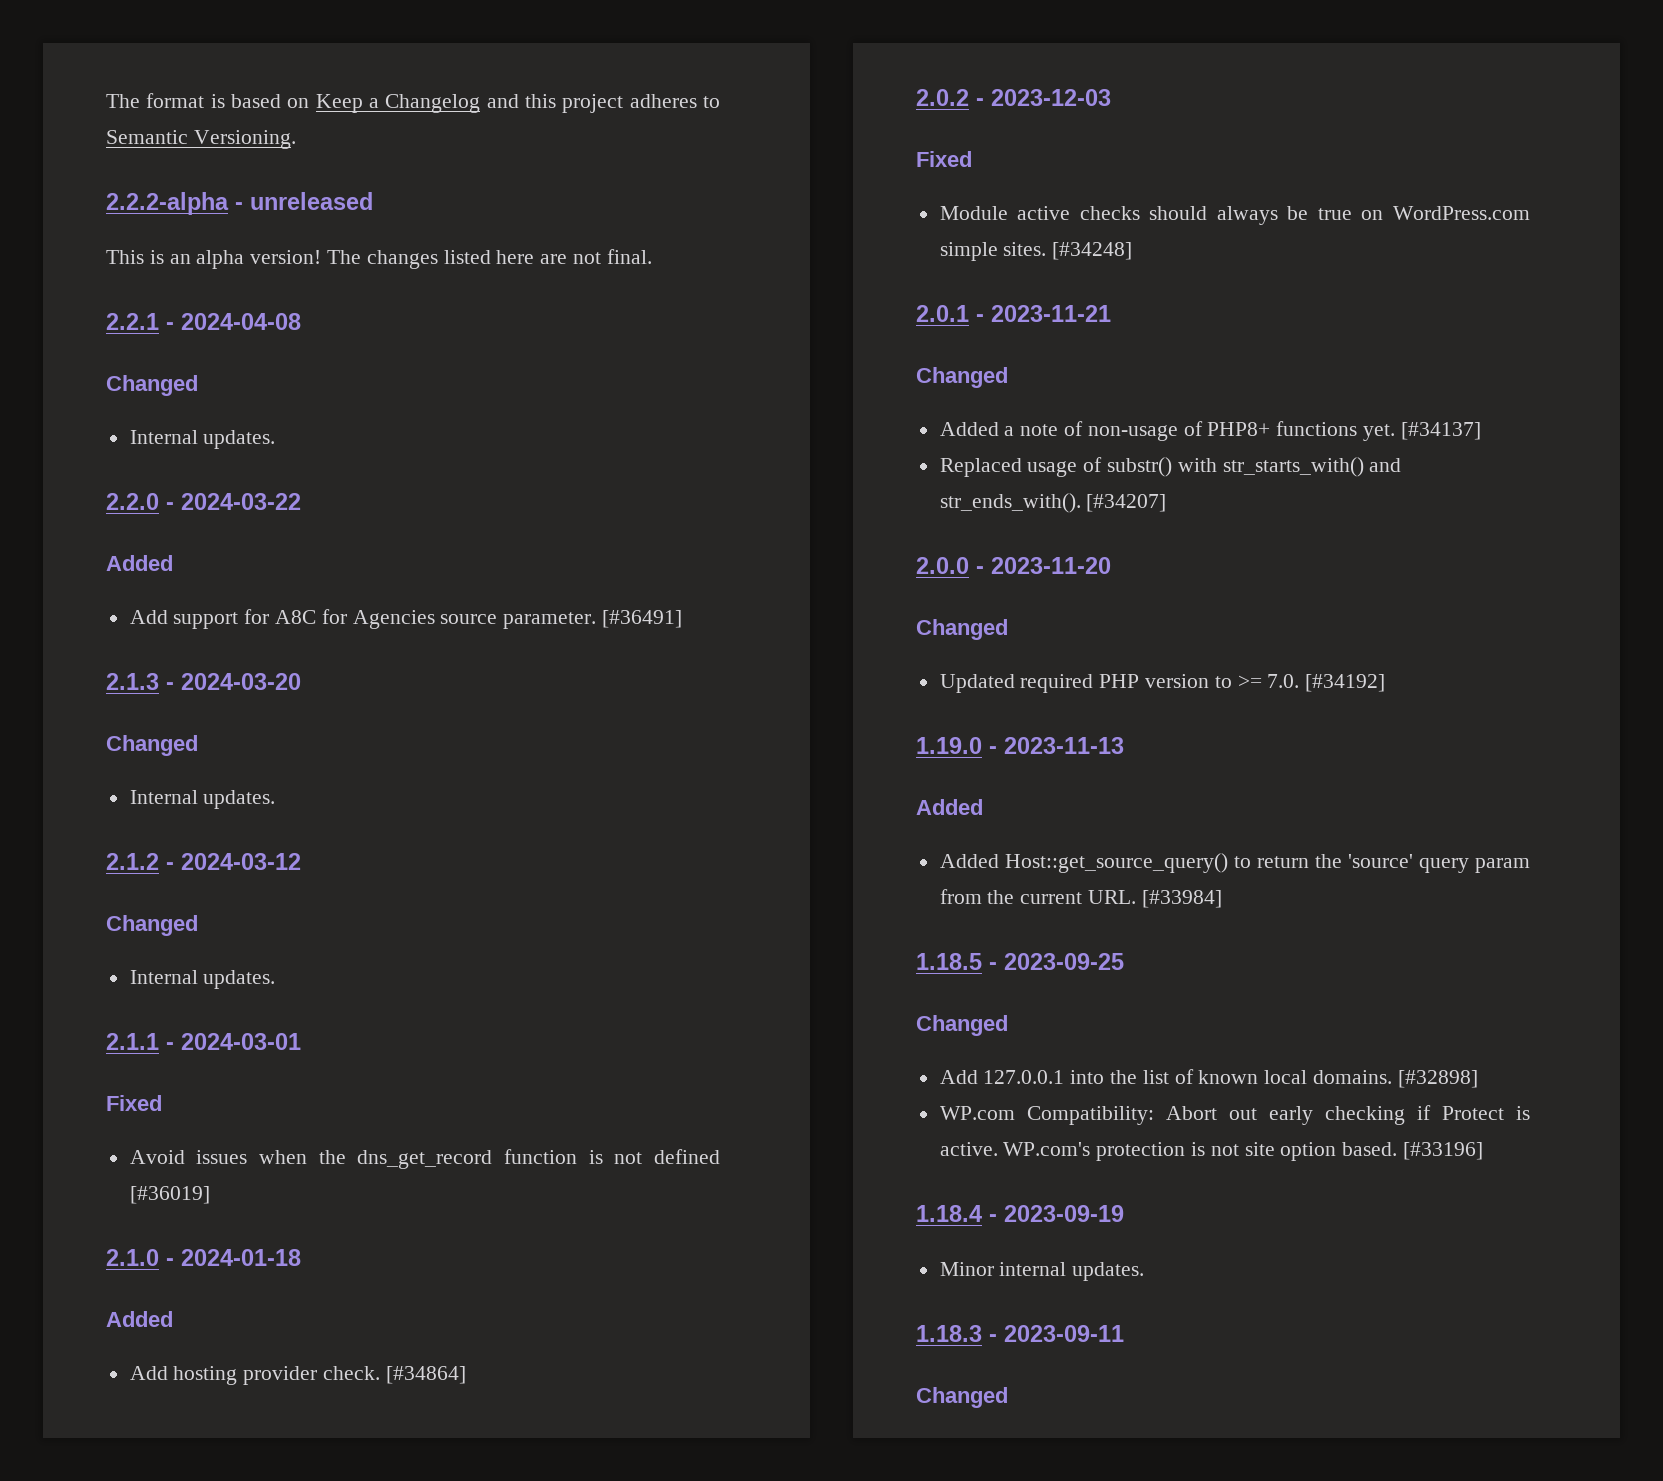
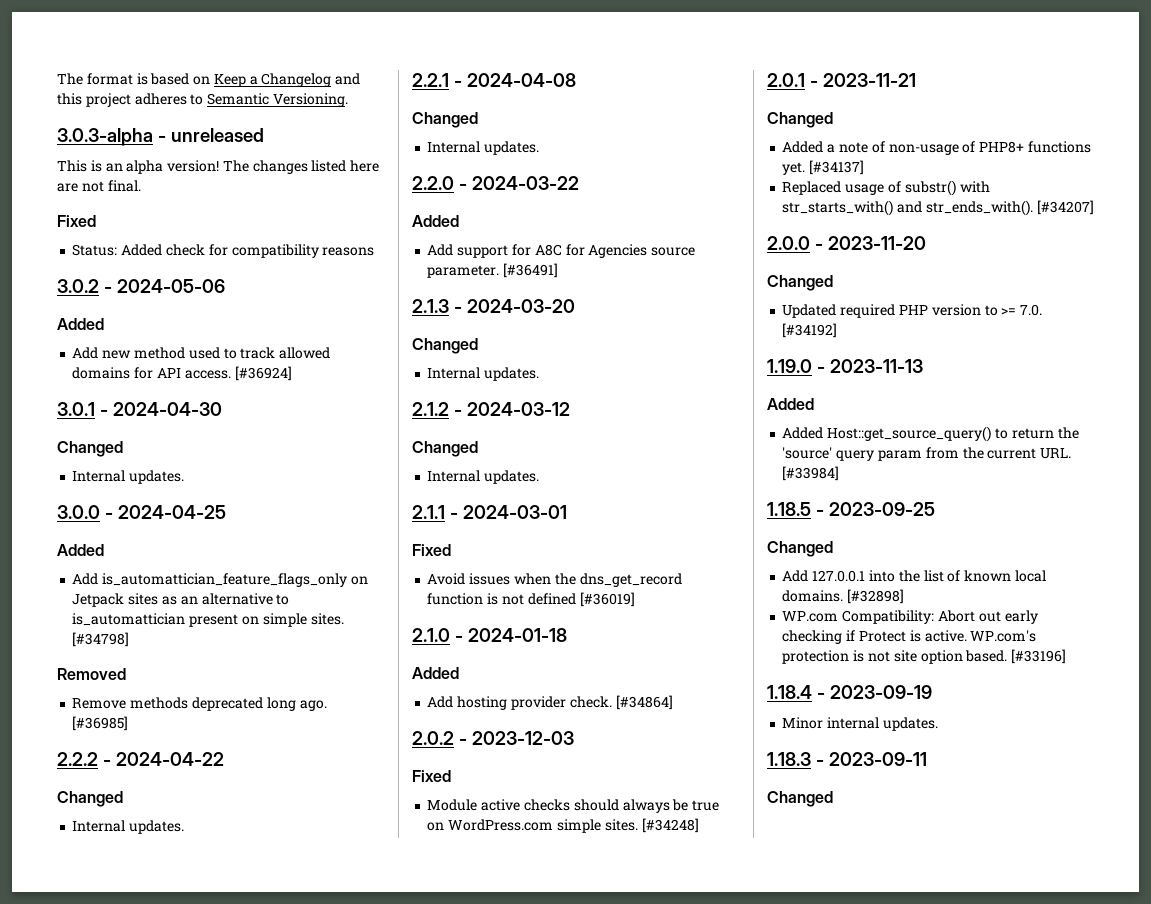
[106,192,229,215] 2.2.2-alpha -> [57,128,153,146] 3.0.3-alpha
(652, 256) none -> [57,215,96,227] [72,244,375,258] [57,279,225,293] [57,318,104,330] [72,347,331,359] [72,366,292,381] [57,402,222,416] [57,441,123,457] [72,470,185,484] [57,505,226,519] [57,544,104,556] [72,573,368,587] [72,593,290,607] [72,613,344,627] [72,632,130,647] [57,668,126,680] [72,697,327,711] [72,716,129,731] [57,752,224,766] [57,791,123,807] [72,820,185,834] // Fixed // Status: Added check for compatibility reasons // 3.0.2 - 2024-05-06 // Added // Add new method used to track allowed domains for API access. [#36924] // 3.0.1 - 2024-04-30 // Changed // Internal updates. // 3.0.0 - 2024-04-25 // Added // Add is_automattician_feature_flags_only on Jetpack sites as an alternative to is_automattician present on simple sites. [#34798] // Removed // Remove methods deprecated long ago. [#36985] // 2.2.2 - 2024-04-22 // Changed // Internal updates.

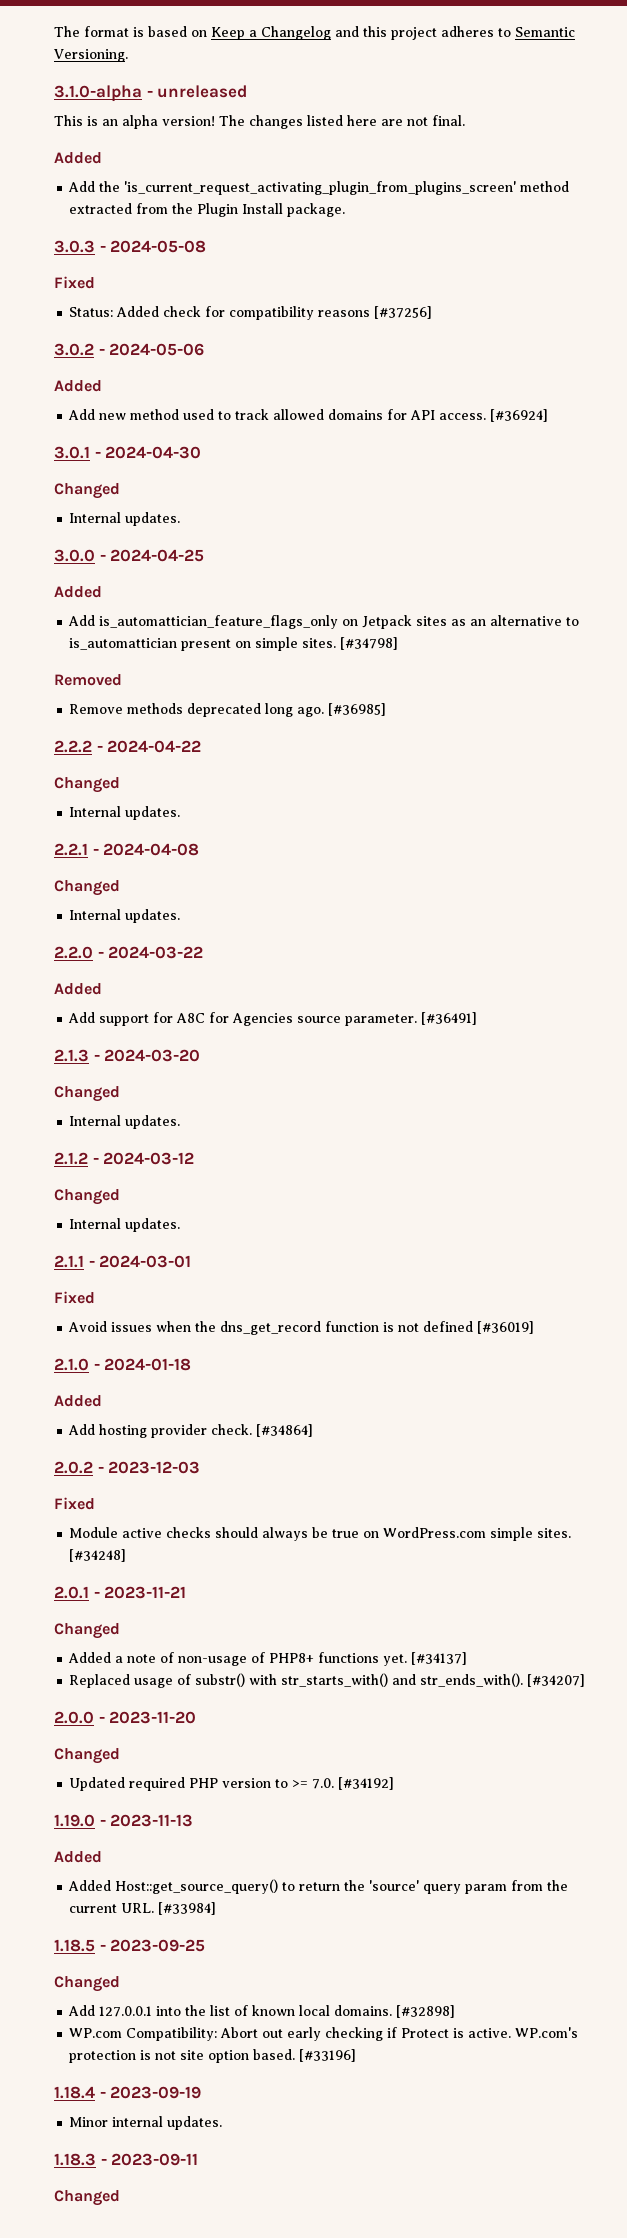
[57,128,153,146] 3.0.3-alpha -> [54,85,142,102] 3.1.0-alpha
(141, 186) none -> [54,152,102,164] [68,181,570,195] [69,203,346,217] [54,240,207,253] // Added // Add the 'is_current_request_activating_plugin_from_plugins_screen' method extracted from the Plugin Install package. // 3.0.3 - 2024-05-08
(375, 251) none -> [374,306,433,319] [#37256]

